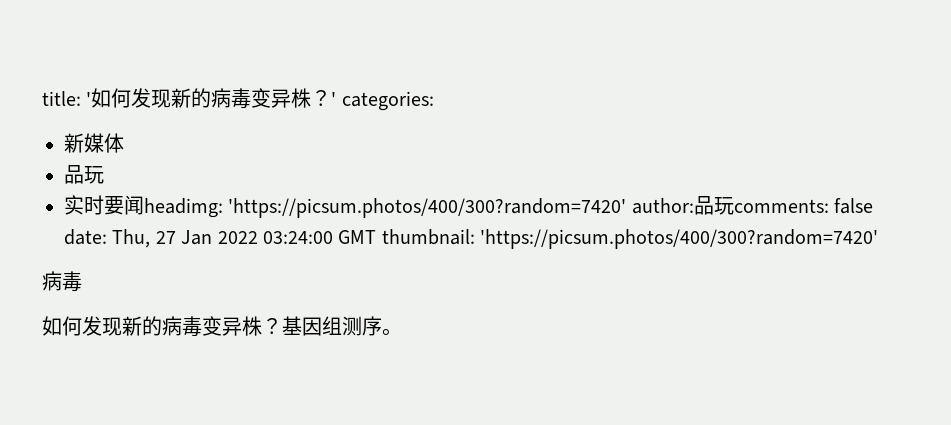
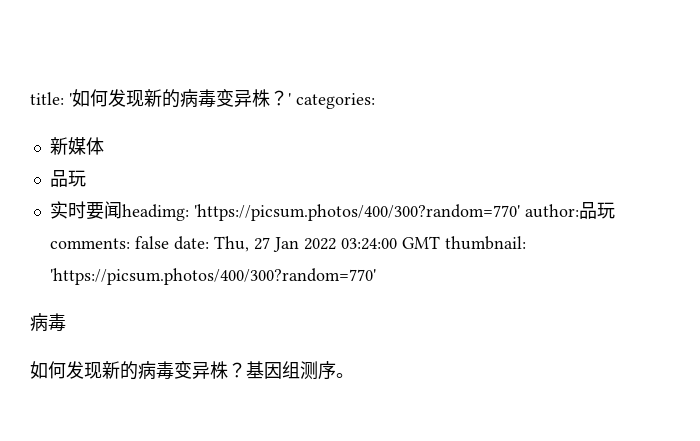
[228,198,627,218] 'https://picsum.photos/400/300?random=7420' -> [193,204,520,221] 'https://picsum.photos/400/300?random=770'
[480,229,879,249] 'https://picsum.photos/400/300?random=7420' -> [49,268,376,285] 'https://picsum.photos/400/300?random=770'

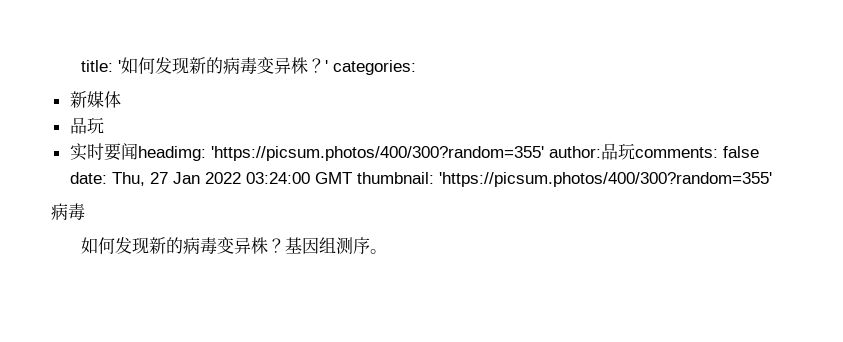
[193,204,520,221] 'https://picsum.photos/400/300?random=770' -> [210,146,544,161] 'https://picsum.photos/400/300?random=355'
[49,268,376,285] 'https://picsum.photos/400/300?random=770' -> [438,172,772,187] 'https://picsum.photos/400/300?random=355'

